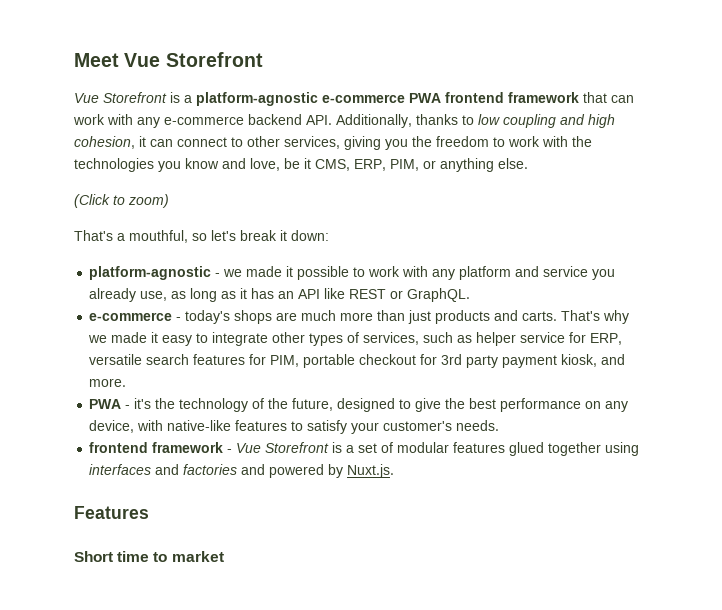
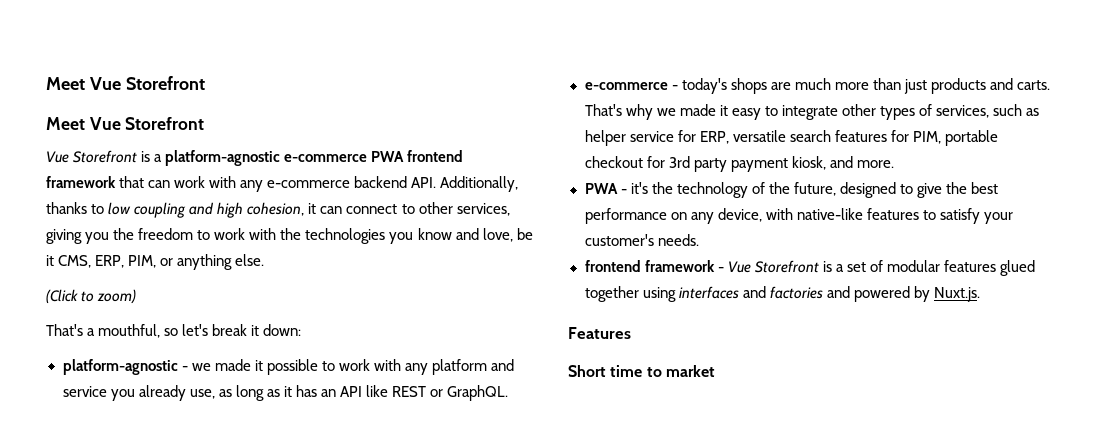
[74,52,263,67] Meet Vue Storefront -> [46,76,205,90] [46,117,205,130] Meet Vue Storefront // Meet Vue Storefront

